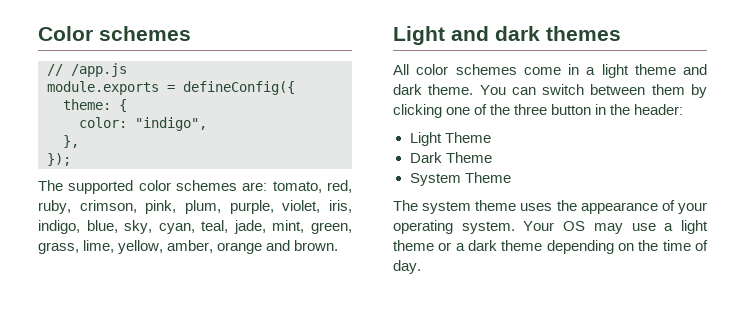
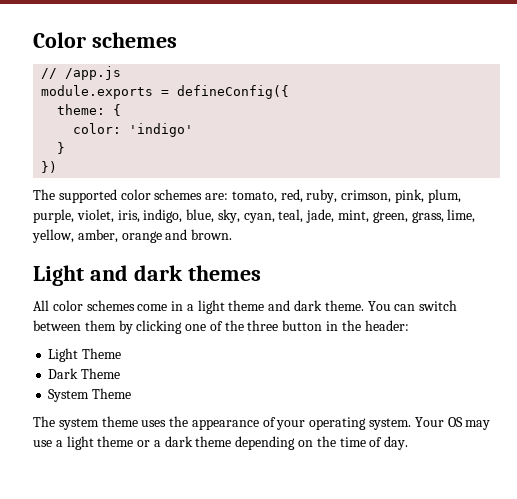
[135,117,207,131] [63,135,79,148] [47,153,71,166] "indigo", // }, // }); -> [129,123,194,137] [57,142,66,154] [41,161,58,173] 'indigo' // } // })

